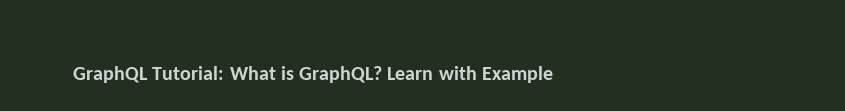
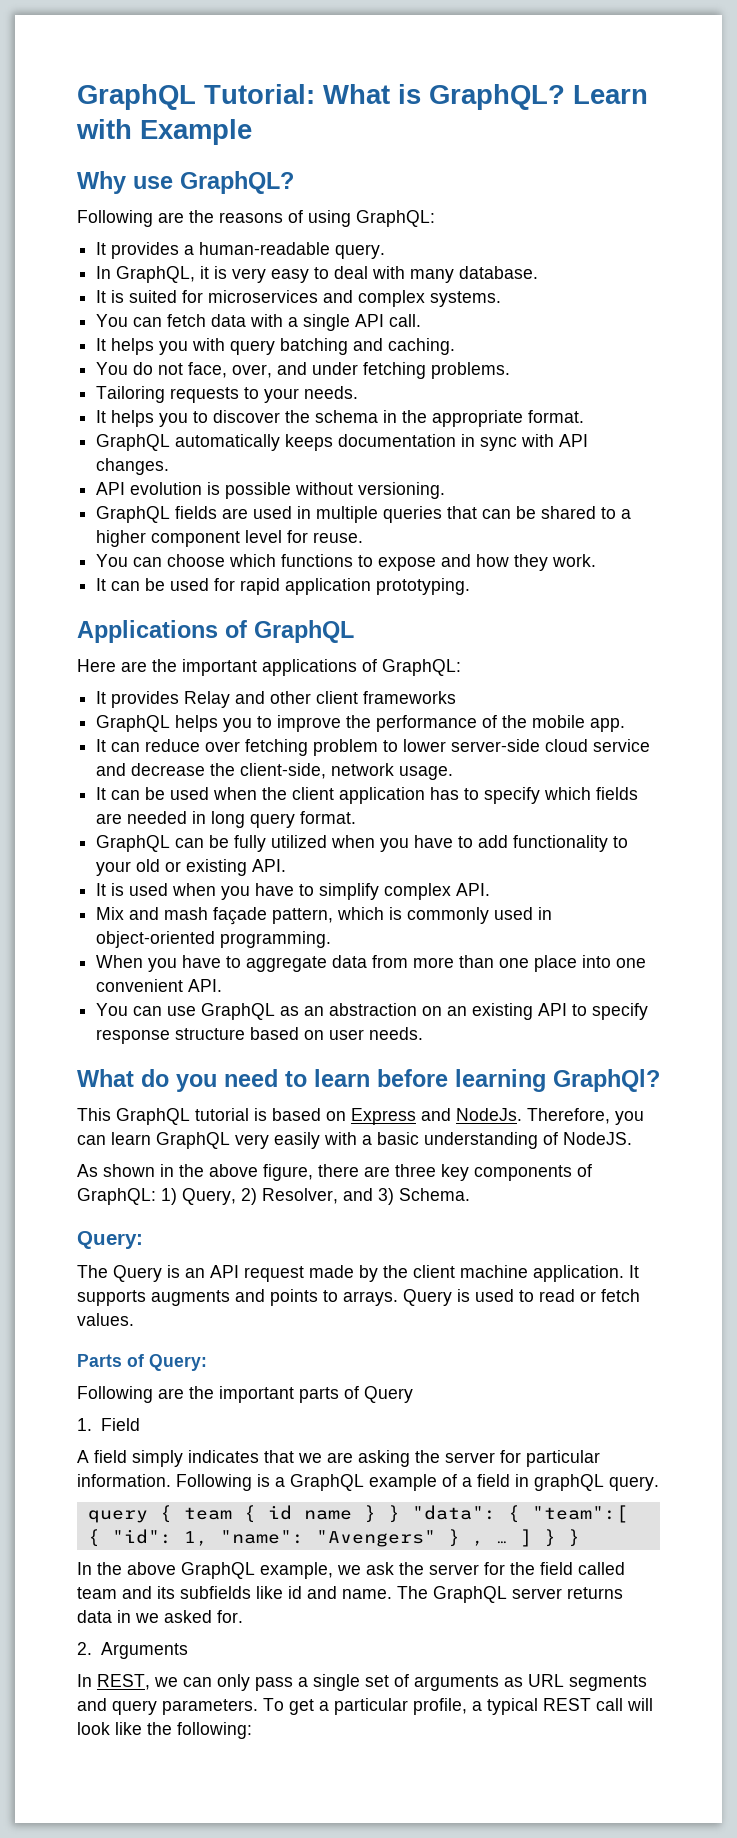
(553, 74) none -> [77,171,294,194] [77,210,435,227] [96,242,386,259] [96,266,539,283] [96,290,502,307] [96,314,422,331] [96,338,456,355] [96,362,511,379] [96,386,359,403] [96,410,585,427] [96,434,589,451] [96,458,170,475] [96,482,446,499] [96,506,632,523] [96,530,364,547] [96,554,597,571] [96,578,471,595] [77,620,354,643] [77,659,461,676] [96,691,457,708] [96,715,626,732] [96,739,651,756] [96,763,454,780] [96,787,639,804] [96,811,357,828] [96,835,629,852] [96,859,287,876] [96,883,491,900] [96,907,553,925] [96,931,332,948] [96,955,647,972] [96,979,223,992] [96,1003,649,1020] [96,1027,424,1044] [77,1069,660,1092] [77,1108,644,1125] [77,1132,632,1149] [77,1164,592,1181] [77,1188,470,1205] [77,1231,143,1249] [77,1265,639,1282] [77,1289,640,1306] [77,1313,134,1326] [77,1354,207,1371] [77,1386,413,1403] [77,1418,140,1431] [77,1450,600,1467] [77,1474,659,1491] [87,1505,628,1523] [87,1529,580,1547] [77,1562,625,1579] [77,1586,623,1603] [77,1610,243,1623] [77,1642,188,1659] [77,1674,647,1691] [77,1698,653,1715] [77,1722,252,1739] // Why use GraphQL? // Following are the reasons of using GraphQL: // It provides a human-readable query. // In GraphQL, it is very easy to deal with many database. // It is suited for microservices and complex systems. // You can fetch data with a single API call. // It helps you with query batching and caching. // You do not face, over, and under fetching problems. // Tailoring requests to your needs. // It helps you to discover the schema in the appropriate format. // GraphQL automatically keeps documentation in sync with API changes. // API evolution is possible without versioning. // GraphQL fields are used in multiple queries that can be shared to a higher component level for reuse. // You can choose which functions to expose and how they work. // It can be used for rapid application prototyping. // Applications of GraphQL // Here are the important applications of GraphQL: // It provides Relay and other client frameworks // GraphQL helps you to improve the performance of the mobile app. // It can reduce over fetching problem to lower server-side cloud service and decrease the client-side, network usage. // It can be used when the client application has to specify which fields are needed in long query format. // GraphQL can be fully utilized when you have to add functionality to your old or existing API. // It is used when you have to simplify complex API. // Mix and mash façade pattern, which is commonly used in object-oriented programming. // When you have to aggregate data from more than one place into one convenient API. // You can use GraphQL as an abstraction on an existing API to specify response structure based on user needs. // What do you need to learn before learning GraphQl? // This GraphQL tutorial is based on Express and NodeJs. Therefore, you can learn GraphQL very easily with a basic understanding of NodeJS. // As shown in the above figure, there are three key components of GraphQL: 1) Query, 2) Resolver, and 3) Schema. // Query: // The Query is an API request made by the client machine application. It supports augments and points to arrays. Query is used to read or fetch values. // Parts of Query: // Following are the important parts of Query // 1. Field // A field simply indicates that we are asking the server for particular information. Following is a GraphQL example of a field in graphQL query. // query { team { id name } } "data": { "team":[ { "id": 1, "name": "Avengers" } , … ] } } // In the above GraphQL example, we ask the server for the field called team and its subfields like id and name. The GraphQL server returns data in we asked for. // 2. Arguments // In REST, we can only pass a single set of arguments as URL segments and query parameters. To get a particular profile, a typical REST call will look like the following:

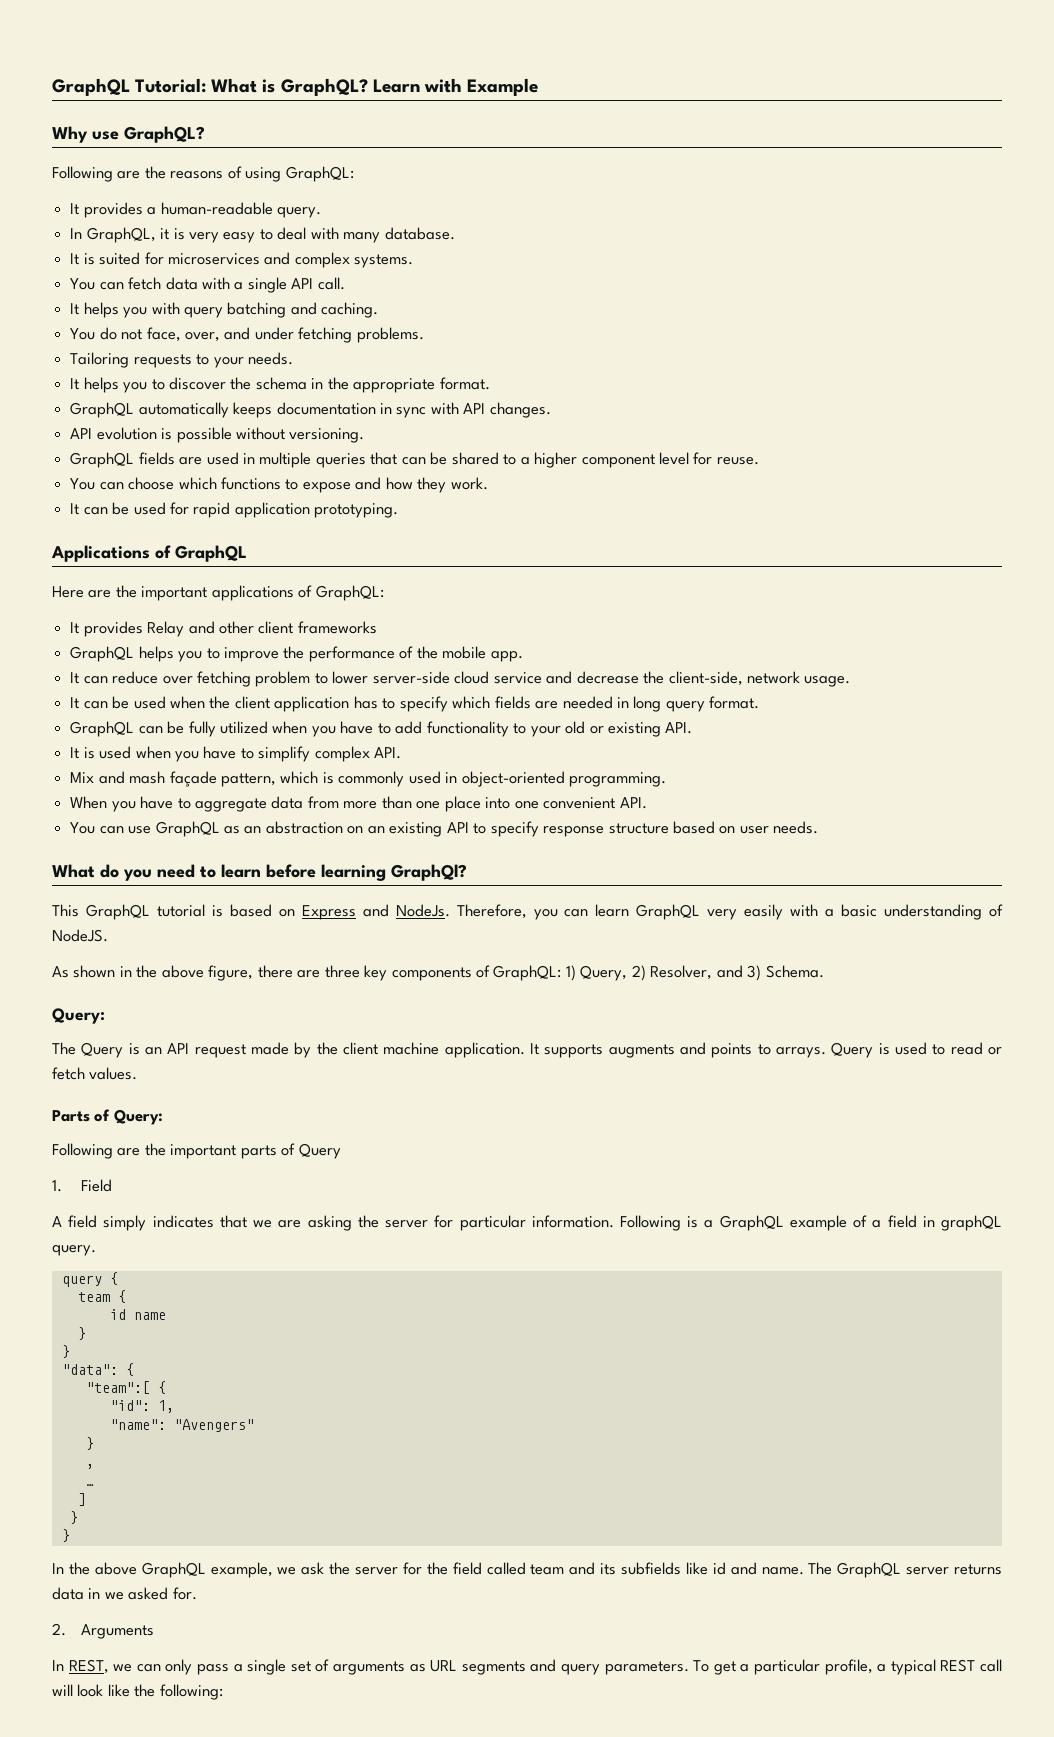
(172, 1514) none -> (118, 1278) //
(256, 1514) none -> (126, 1296) //
[363,1505,400,1523] } } -> [77,1327,86,1340] [61,1345,70,1358] // } // } //
(520, 1514) none -> (134, 1369) //
(100, 1538) none -> (166, 1387) //
(208, 1538) none -> (174, 1406) //
[447,1529,460,1547] } -> [85,1437,94,1450] // } //
(484, 1543) none -> (94, 1466) //
(508, 1542) none -> (94, 1485) //
[543,1529,556,1547] } -> [69,1511,78,1524] // } //

